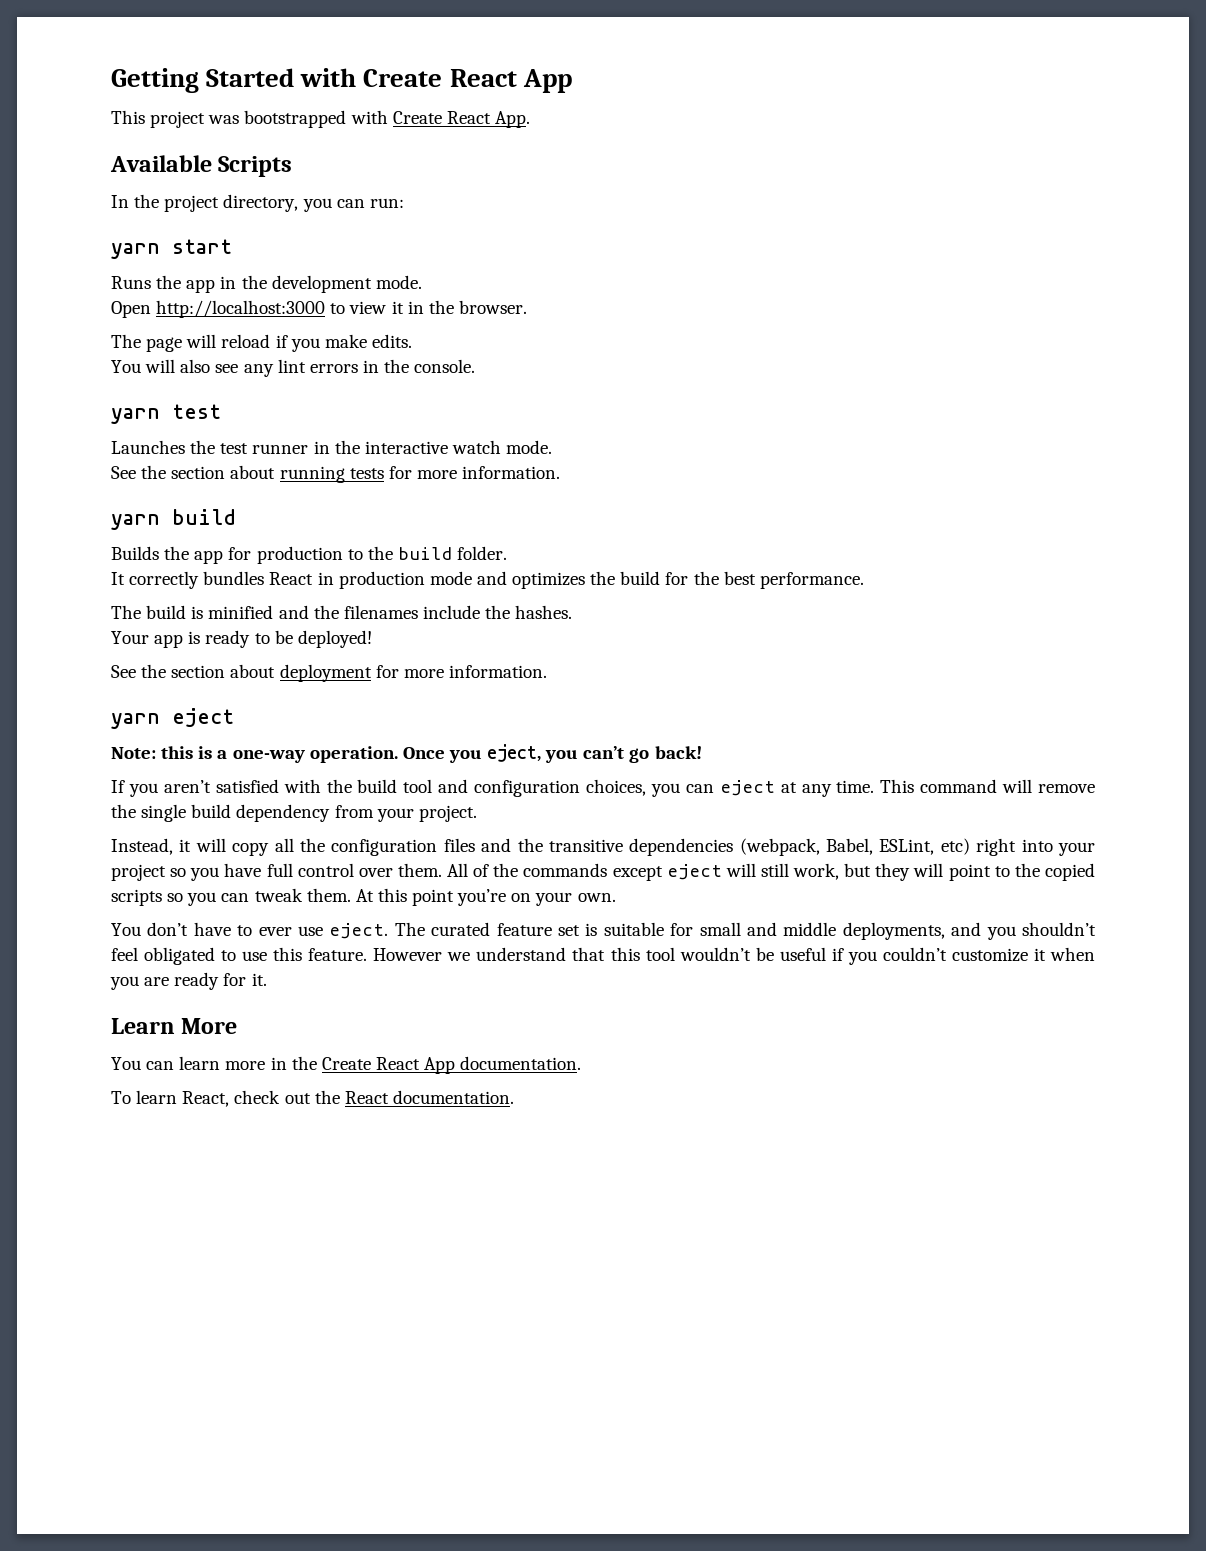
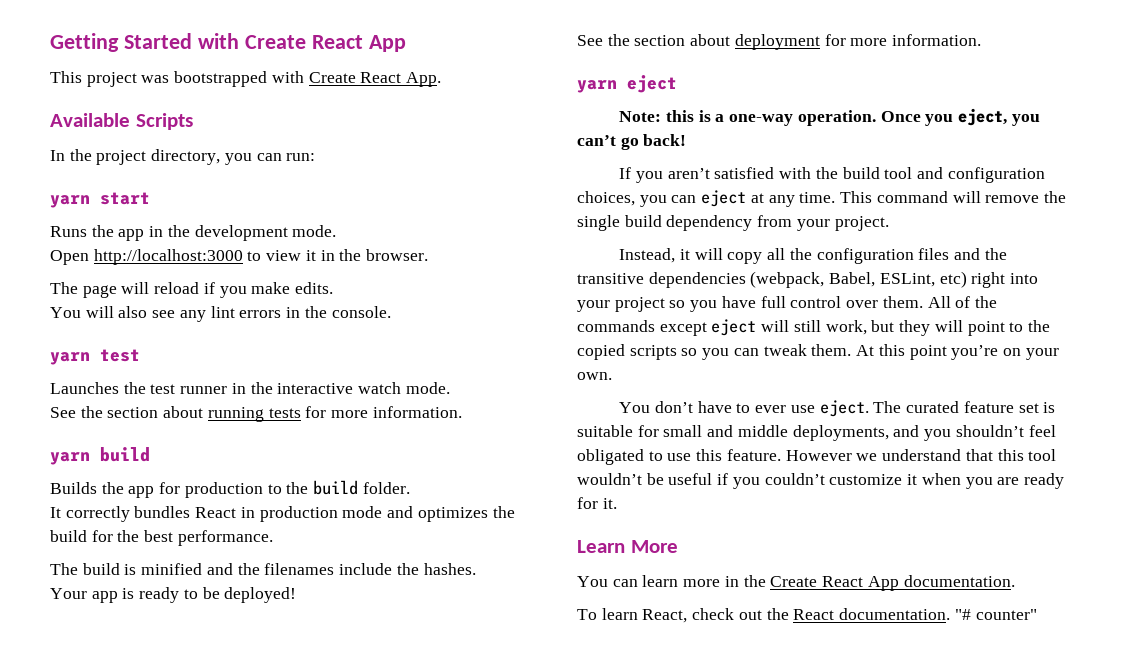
(514, 1097) none -> [954,609,1037,620] "# counter"

